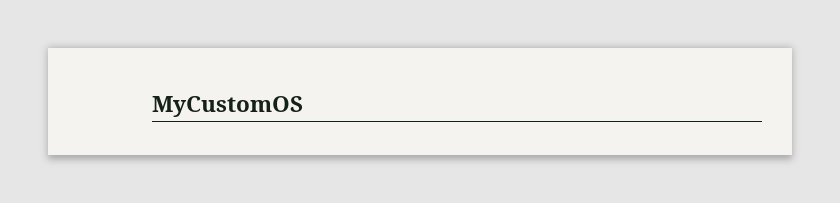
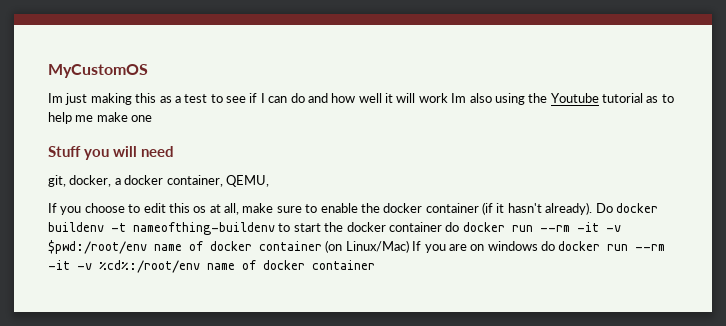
(303, 106) none -> [48,93,674,105] [48,112,153,124] [48,146,174,160] [48,175,269,187] [48,202,658,215] [48,222,621,235] [48,240,666,254] [48,260,375,273] // Im just making this as a test to see if I can do and how well it will work Im also using the Youtube tutorial as to help me make one // Stuff you will need // git, docker, a docker container, QEMU, // If you choose to edit this os at all, make sure to enable the docker container (if it hasn't already). Do docker buildenv -t nameofthing-buildenv to start the docker container do docker run --rm -it -v $pwd:/root/env name of docker container (on Linux/Mac) If you are on windows do docker run --rm -it -v %cd%:/root/env name of docker container

